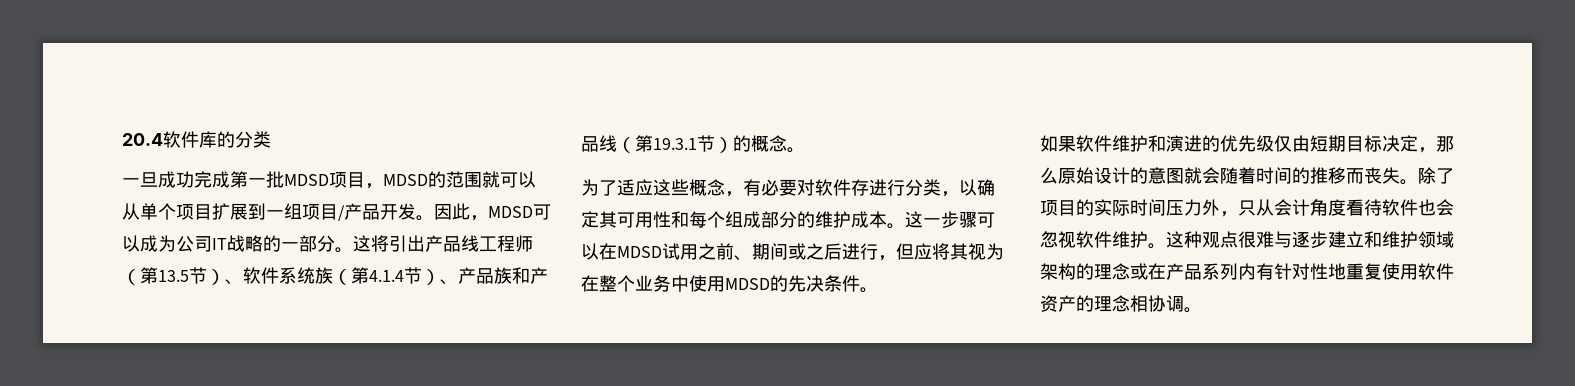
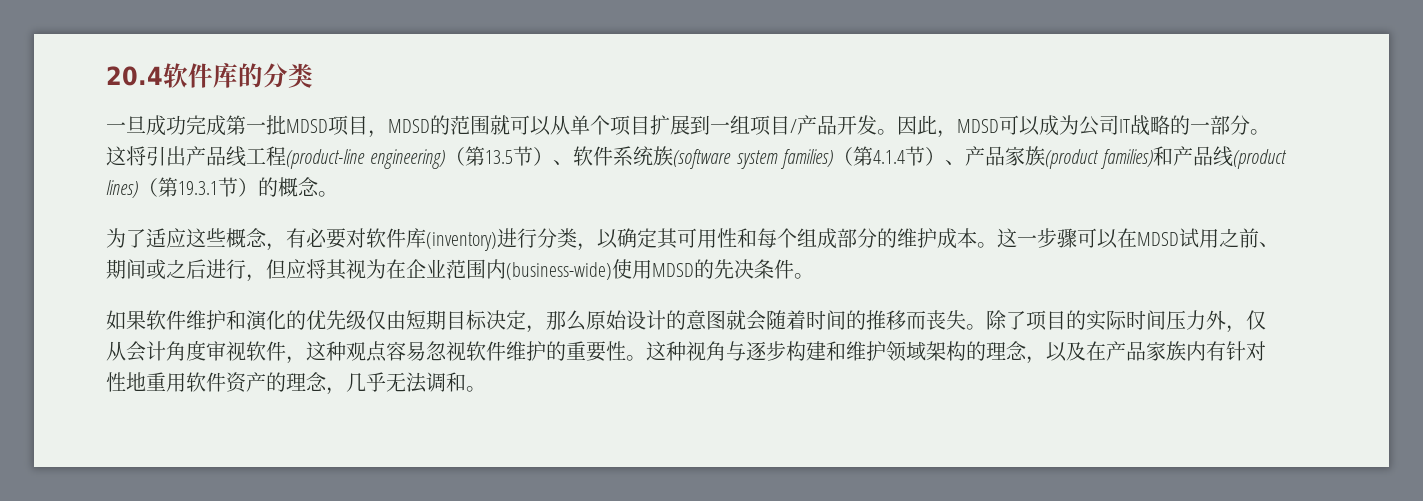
[515,235,533,252] 师 -> [286,149,446,169] (product-line engineering)
(333, 275) none -> [673,149,833,169] (software system families)
[494,267,548,284] [581,135,617,152] 族和产品线 -> [1004,146,1287,169] [106,180,138,198] 家族(product families)和产品线(product lines)
[851,179,869,196] 存 -> [406,228,497,251] 库(inventory)
[599,275,689,292] 整个业务中 -> [406,259,612,280] 企业范围内(business-wide)
[1184,135,1202,152] 进 -> [266,310,286,330] 化
[1238,200,1256,216] 只 -> [1246,310,1266,330] 仅
[1346,199,1454,216] [1040,231,1364,249] 看待软件也会忽视软件维护。这种观点很难与逐步建立 -> [206,341,826,364] 审视软件，这种观点容易忽视软件维护的重要性。这种视角与逐步构建
[1130,263,1238,280] 或在产品系列 -> [1026,341,1186,364] ，以及在产品家族
[1364,263,1400,280] 复使 -> (166, 381) none
[1130,295,1184,312] 相协调 -> [326,372,466,395] ，几乎无法调和

